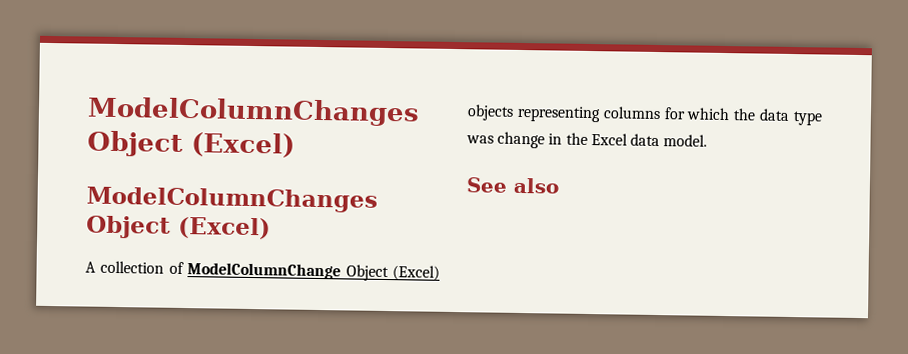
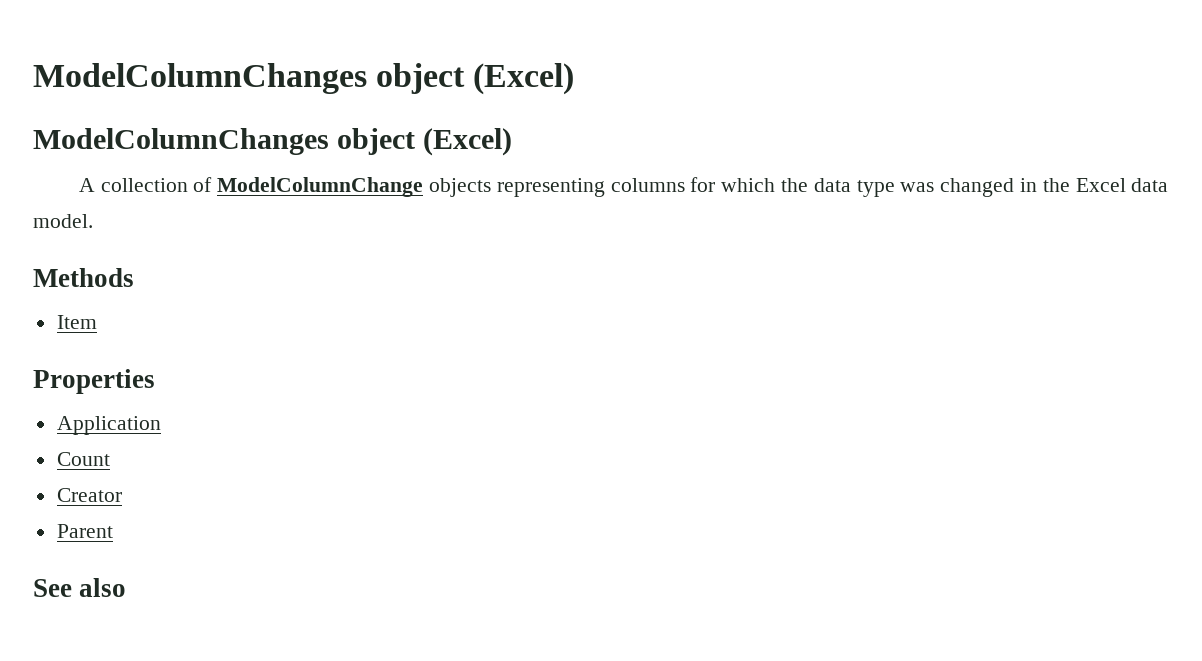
[87,96,420,127] [87,130,183,157] ModelColumnChanges Object -> [33,63,466,94] ModelColumnChanges object
[86,215,171,239] Object -> [337,128,416,155] object
[345,264,440,282] Object (Excel) -> (424, 187) none
[497,131,546,149] change -> [940,178,1015,197] changed
(708, 140) none -> [33,268,134,287] [56,315,97,329] [33,369,155,394] [56,416,161,435] [56,452,110,466] [56,488,122,502] [56,524,113,538] // Methods // Item // Properties // Application // Count // Creator // Parent

